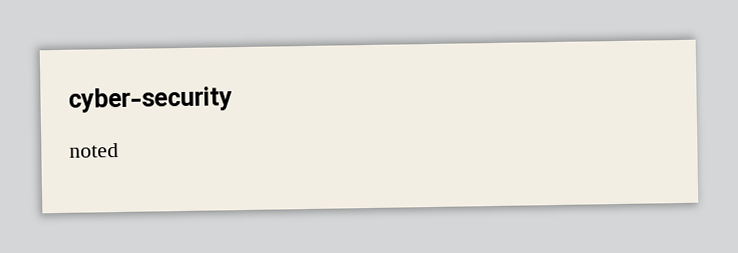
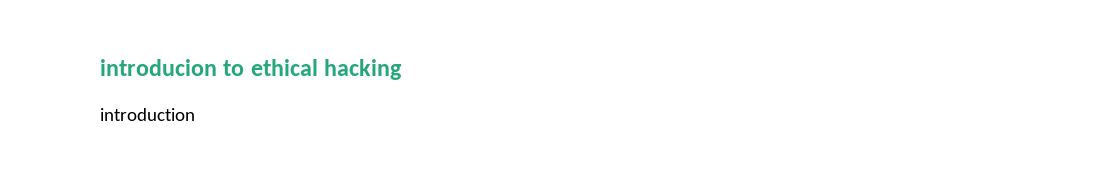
[68,86,233,113] [69,143,119,158] cyber-security // noted -> [100,59,403,80] [100,108,195,121] introducion to ethical hacking // introduction

